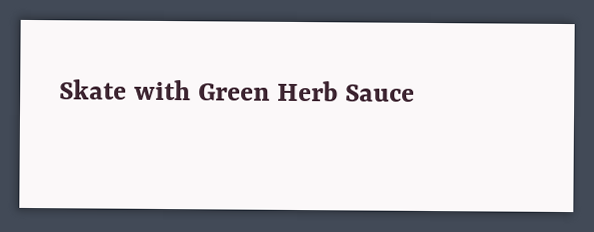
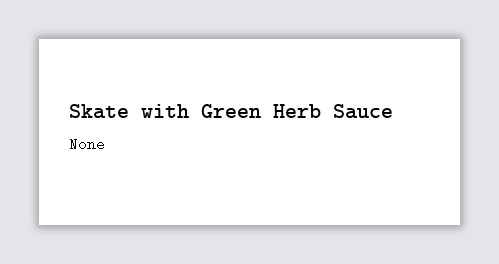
(416, 93) none -> [69,137,105,151] // None

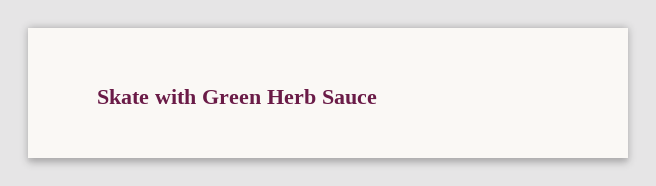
[69,137,105,151] // None -> (377, 97) none

